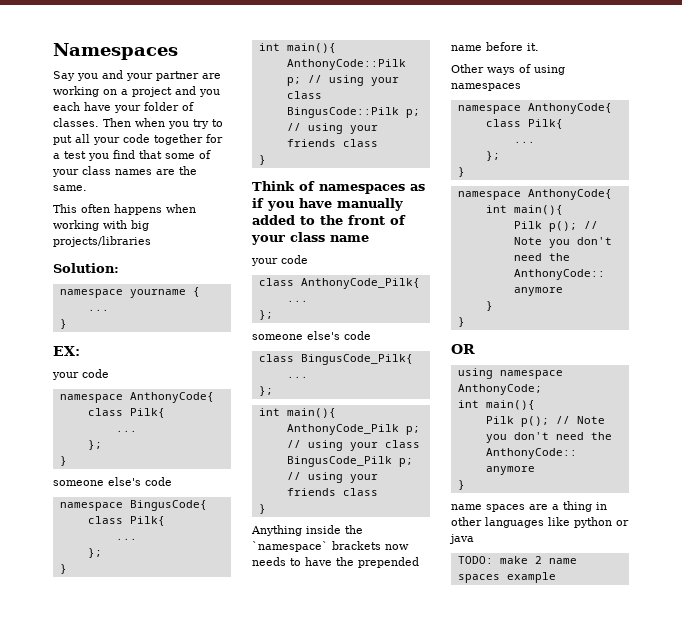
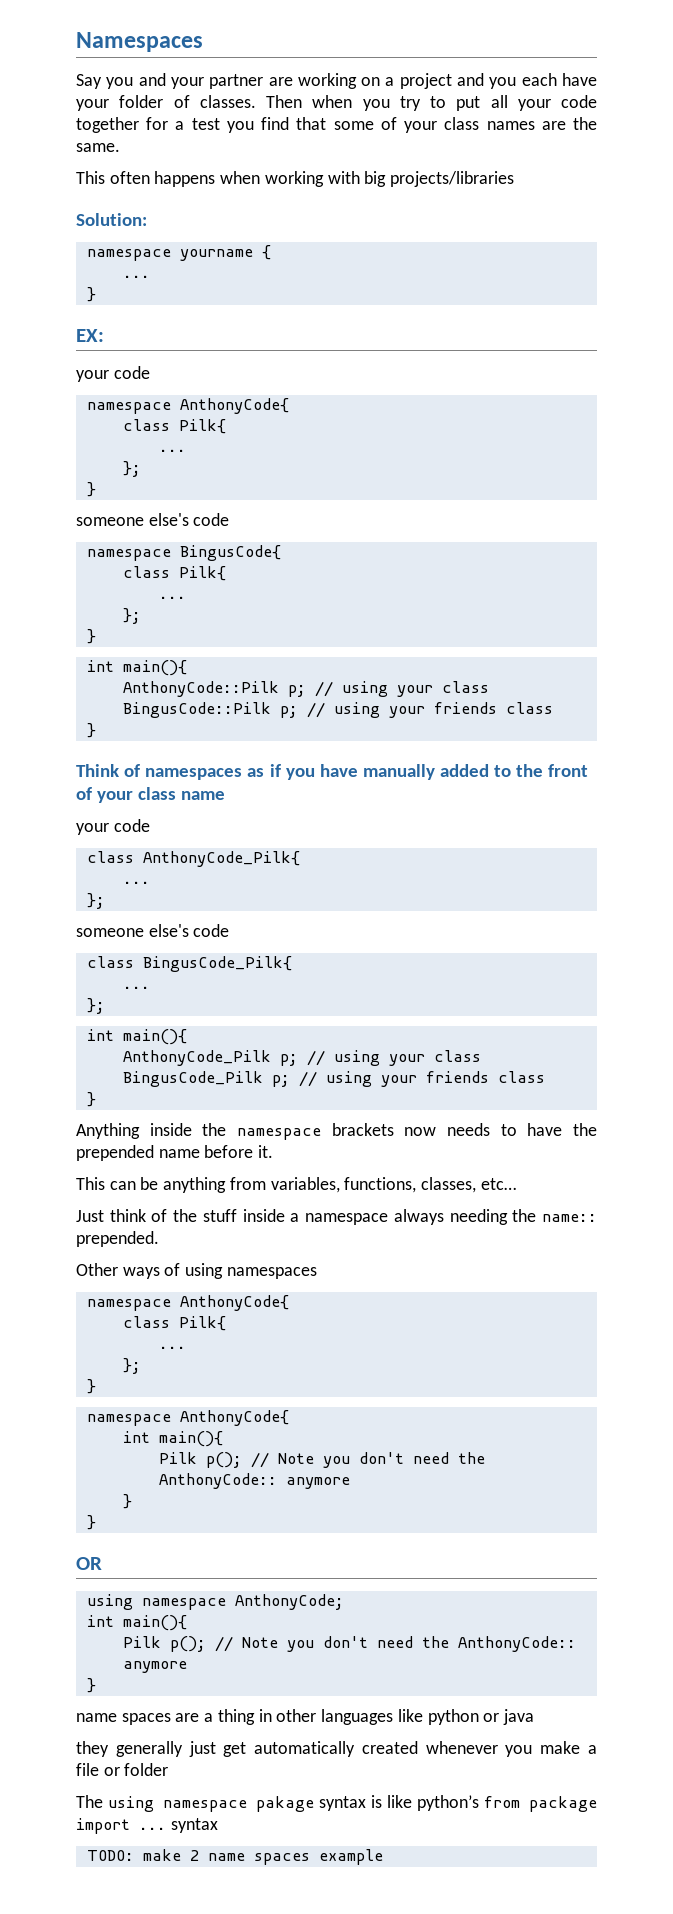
[252,541,328,552] `namespace` -> [237,1128,321,1140] namespace
(539, 47) none -> [76,1177,516,1193] [76,1209,597,1225] [76,1231,159,1247] // This can be anything from variables, functions, classes, etc… // Just think of the stuff inside a namespace always needing the name:: prepended.
(474, 539) none -> [76,1741,597,1757] [76,1763,169,1776] [76,1795,597,1812] [76,1818,218,1834] // they generally just get automatically created whenever you make a file or folder // The using namespace pakage syntax is like python’s from package import ... syntax

